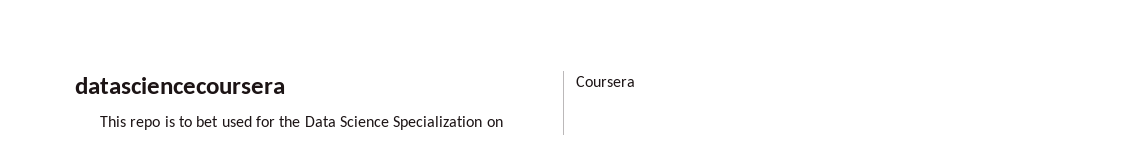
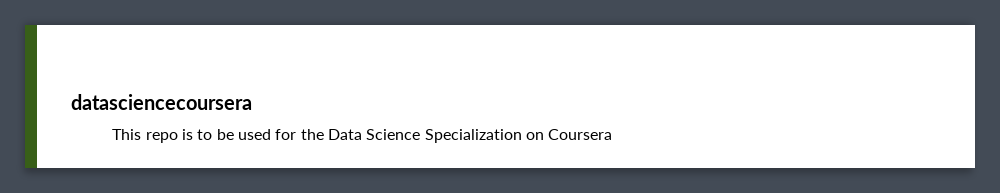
[196,116,219,127] bet -> [216,129,234,140] be

